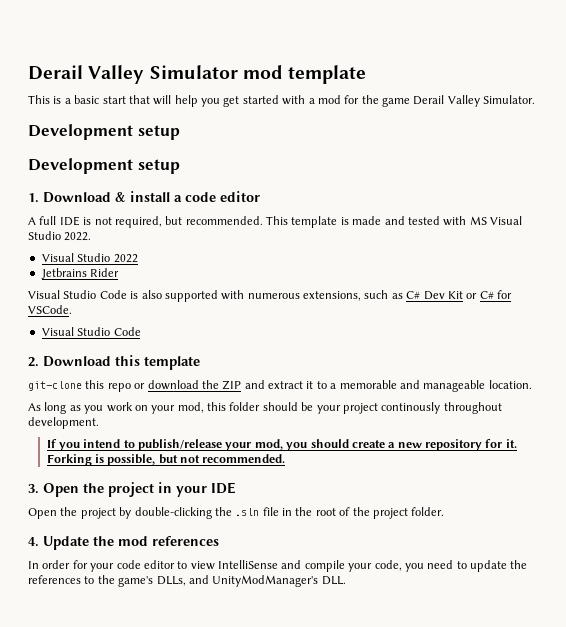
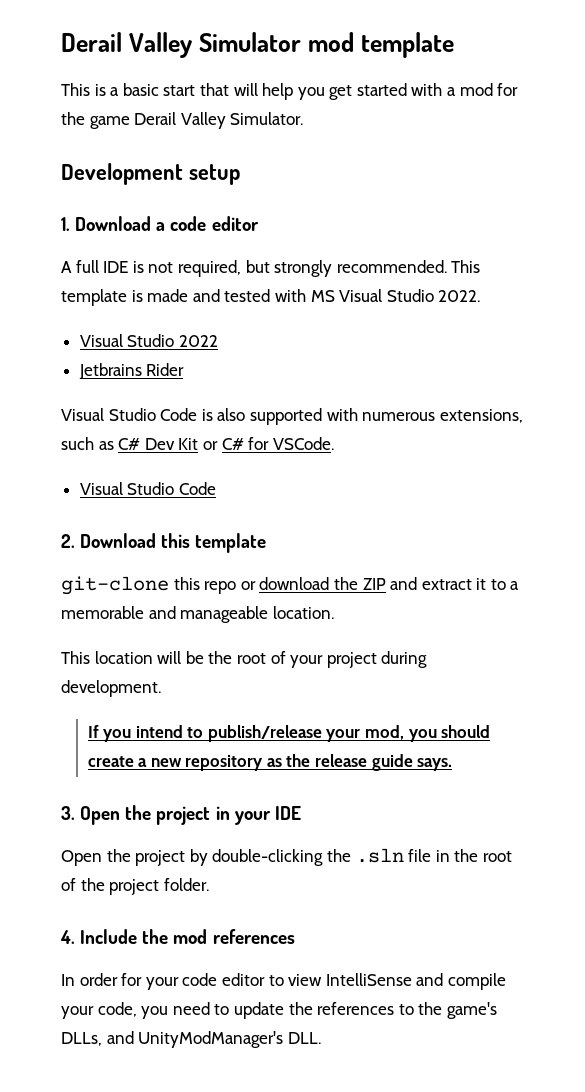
[28,158,180,174] // Development setup -> (240, 174) none
[115,191,170,202] & install -> (152, 223) none
(183, 220) none -> [274,260,333,277] strongly
[28,402,502,414] As long as you work on your mod, this folder should be your project continously throughout -> [61,651,428,668] This location will be the root of your project during
[485,439,517,448] [46,454,286,466] for it. Forking is possible, but not recommended. -> [266,754,453,771] as the release guide says.
[43,536,89,550] Update -> [80,929,138,944] Include

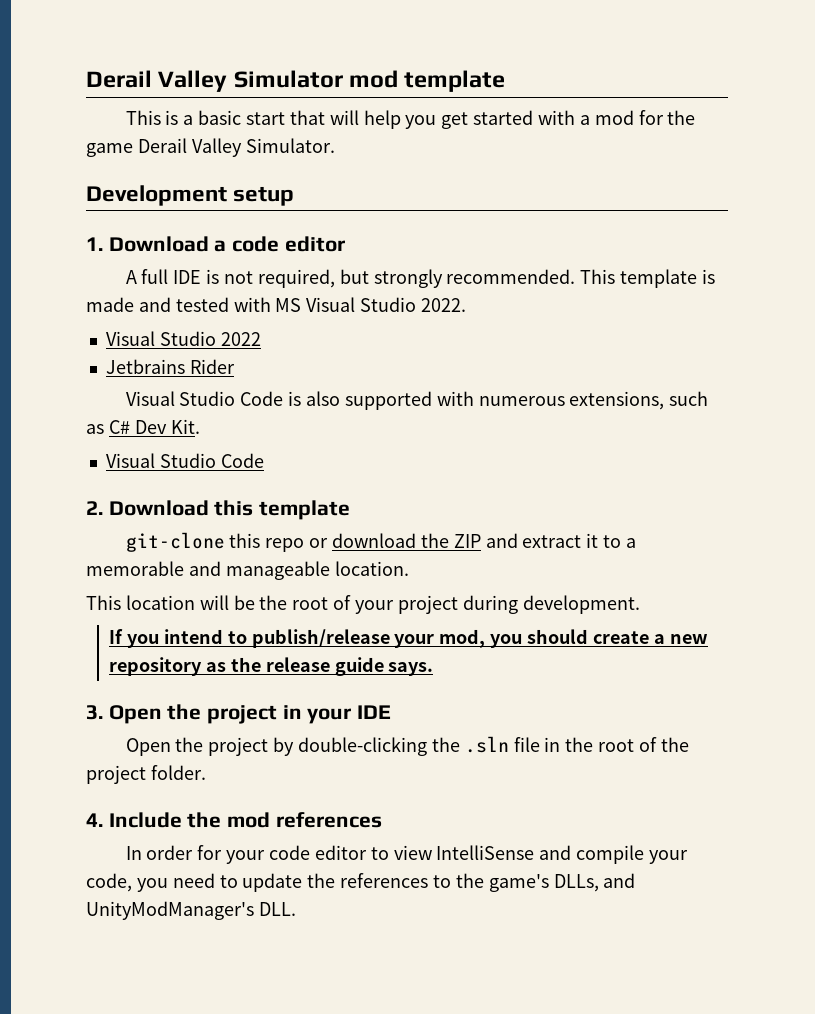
[178,437,334,450] Kit or C# for VSCode. -> [170,419,200,434] Kit.

